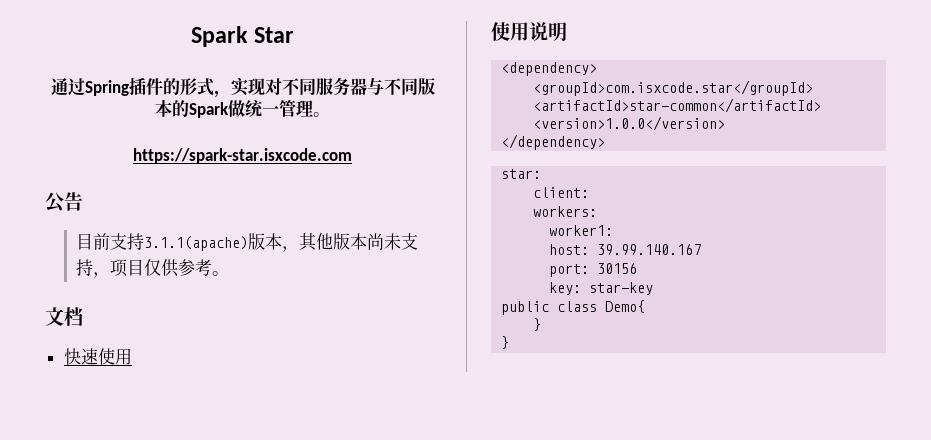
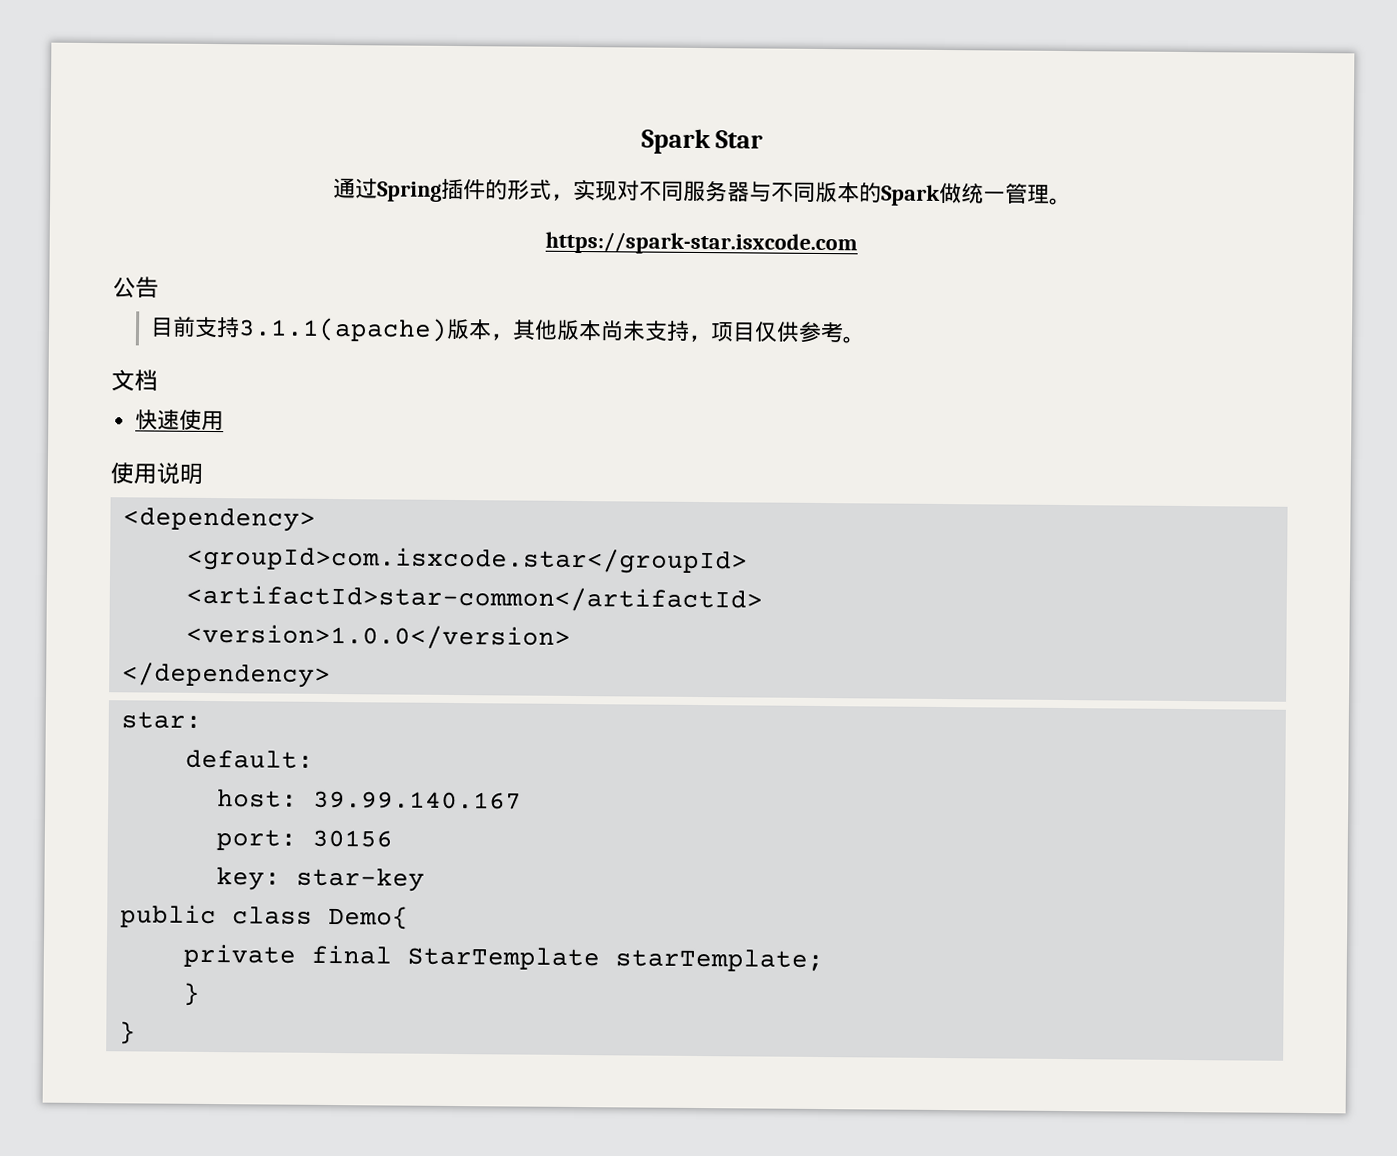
[533,187,590,198] [533,206,598,217] [549,225,614,236] client: // workers: // worker1: -> [185,749,315,769] default:
(646, 306) none -> [183,943,825,973] // private final StarTemplate starTemplate;

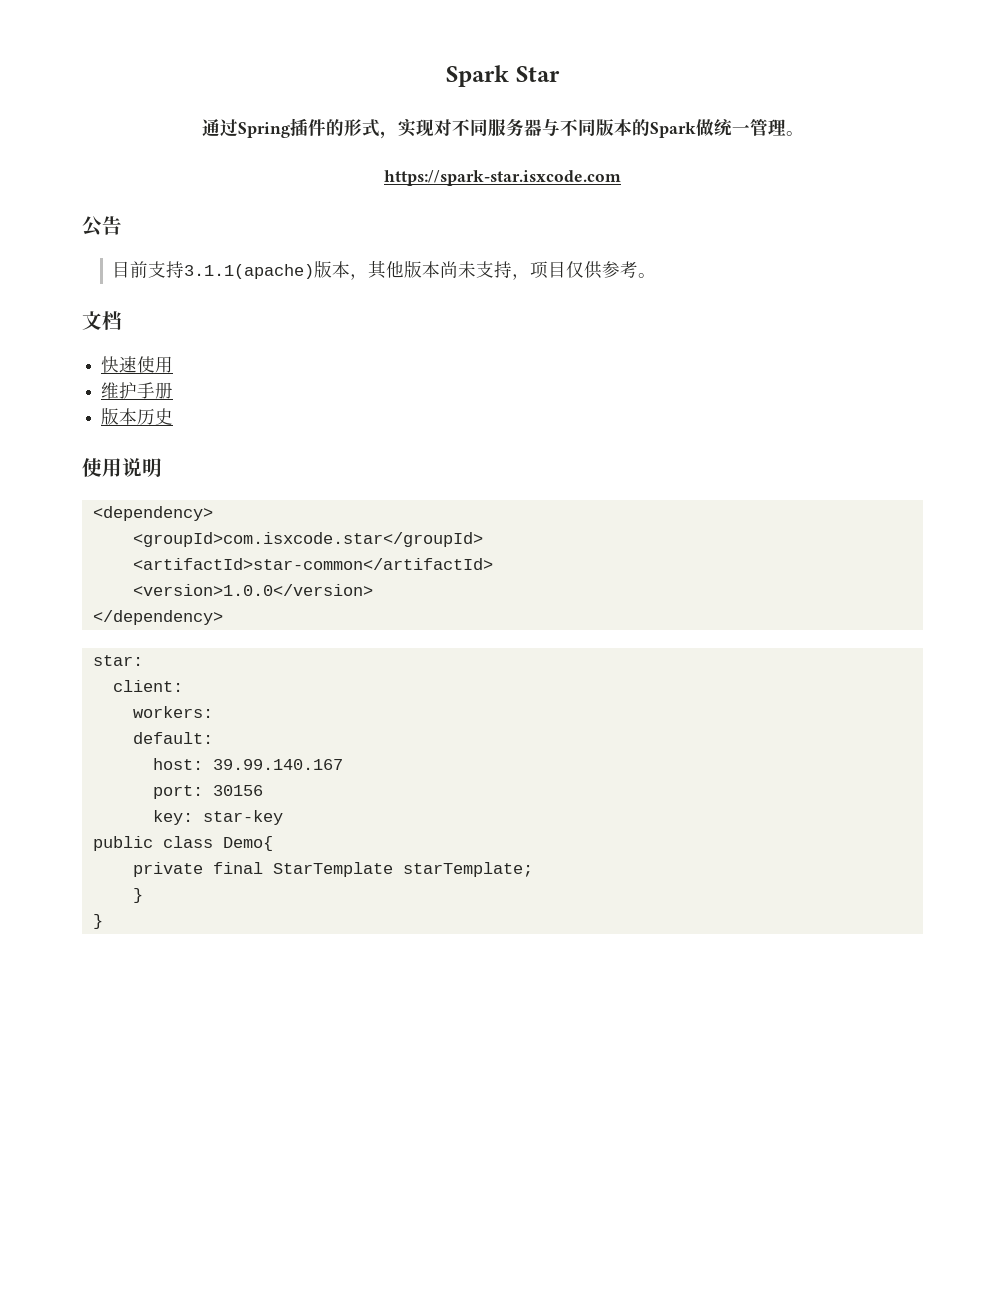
(225, 420) none -> [101,382,174,399] [101,407,174,425] // 维护手册 // 版本历史
(203, 720) none -> [112,680,183,692] [132,706,213,718] // client: // workers:

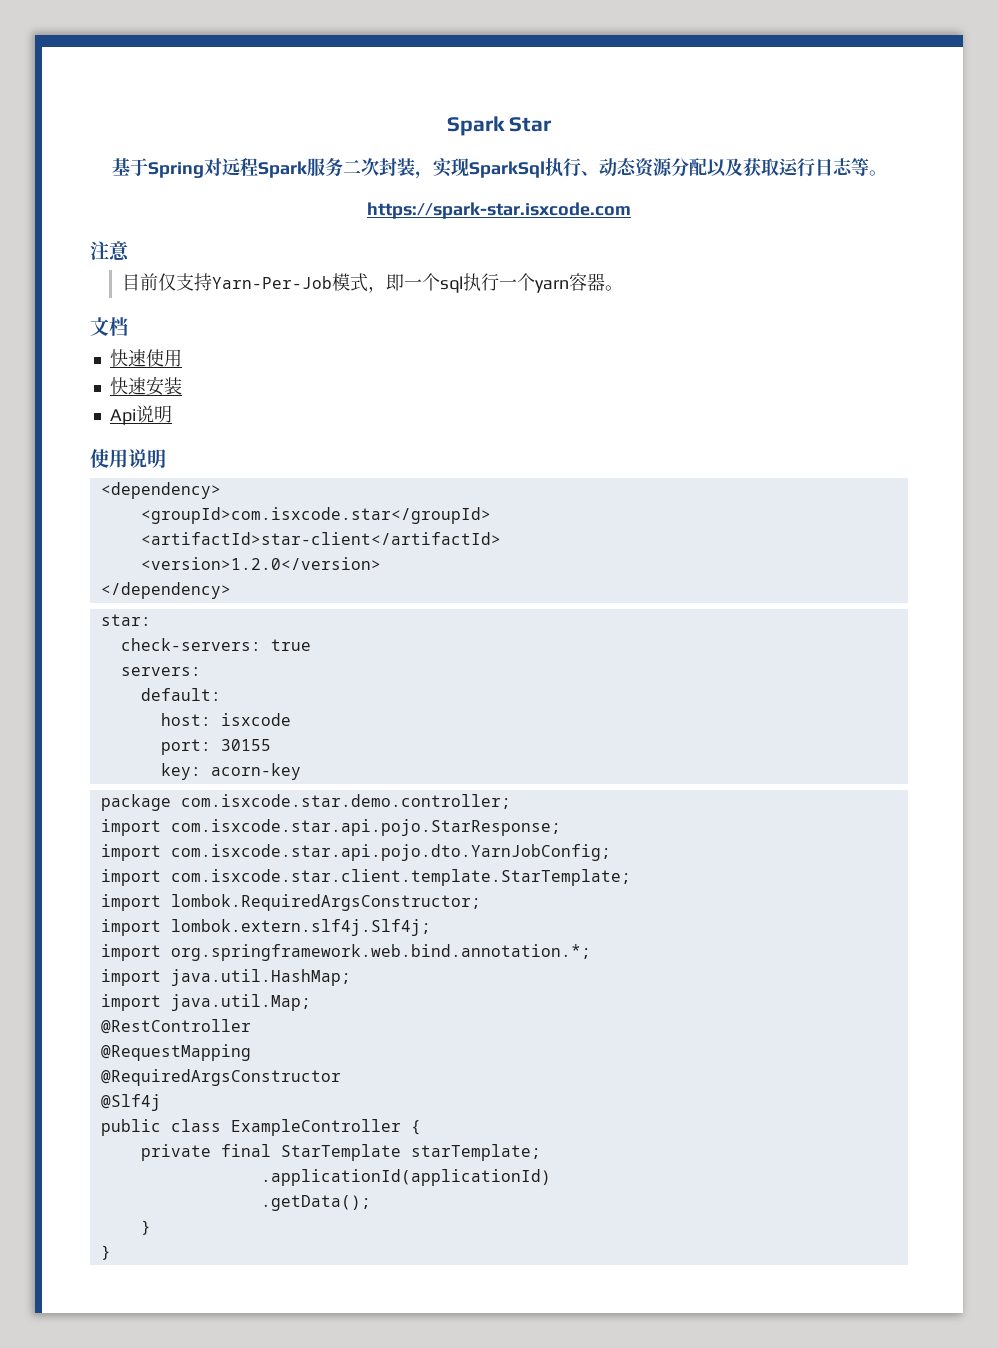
[201,118,786,139] 通过Spring插件的形式，实现对不同服务器与不同版本的Spark做统一管理 -> [111,158,869,179] 基于Spring对远程Spark服务二次封装，实现SparkSql执行、动态资源分配以及获取运行日志等
[82,216,122,237] 公告 -> [90,241,129,261] 注意
[148,260,639,280] 支持3.1.1(apache)版本，其他版本尚未支持，项目仅供参考 -> [157,273,605,293] 仅支持Yarn-Per-Job模式，即一个sql执行一个yarn容器
[101,382,174,399] [101,407,174,425] 维护手册 // 版本历史 -> [109,376,182,396] [109,405,172,425] 快速安装 // Api说明
[132,558,493,570] [132,584,373,596] <artifactId>star-common</artifactId> // <version>1.0.0</version> -> [140,532,501,545] [140,557,381,570] <artifactId>star-client</artifactId> // <version>1.2.0</version>
[112,680,183,692] [132,706,213,718] client: // workers: -> [120,638,311,651] [120,667,201,676] check-servers: true // servers:
[212,759,343,770] 39.99.140.167 -> [220,713,291,726] isxcode
[212,785,263,796] 30156 -> [220,739,271,751] 30155
[202,810,283,825] star-key -> [210,763,301,780] [100,794,511,811] [100,819,561,836] [100,844,611,861] [100,869,631,886] [100,894,481,911] [100,919,431,936] [100,944,591,961] [100,969,351,986] [100,994,311,1011] [100,1019,251,1034] [100,1044,251,1061] [100,1069,341,1086] [100,1094,161,1111] acorn-key // package com.isxcode.star.demo.controller; // import com.isxcode.star.api.pojo.StarResponse; // import com.isxcode.star.api.pojo.dto.YarnJobConfig; // import com.isxcode.star.client.template.StarTemplate; // import lombok.RequiredArgsConstructor; // import lombok.extern.slf4j.Slf4j; // import org.springframework.web.bind.annotation.*; // import java.util.HashMap; // import java.util.Map; // @RestController // @RequestMapping // @RequiredArgsConstructor // @Slf4j
[222,836,273,851] Demo{ -> [230,1119,421,1136] ExampleController {
(533, 869) none -> [260,1169,551,1186] [260,1195,371,1211] // .applicationId(applicationId) // .getData();

